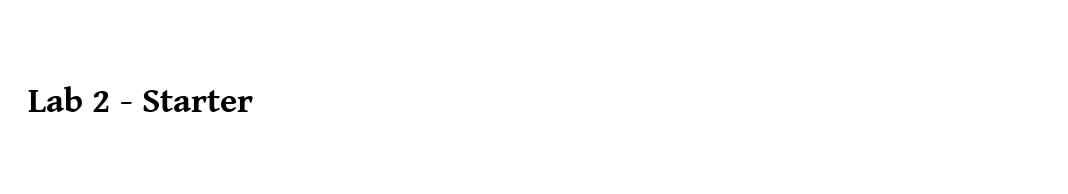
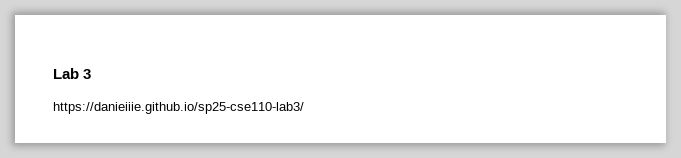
[92,90,254,112] 2 - Starter -> [83,69,92,79] [53,102,304,114] 3 // https://danieiiie.github.io/sp25-cse110-lab3/

